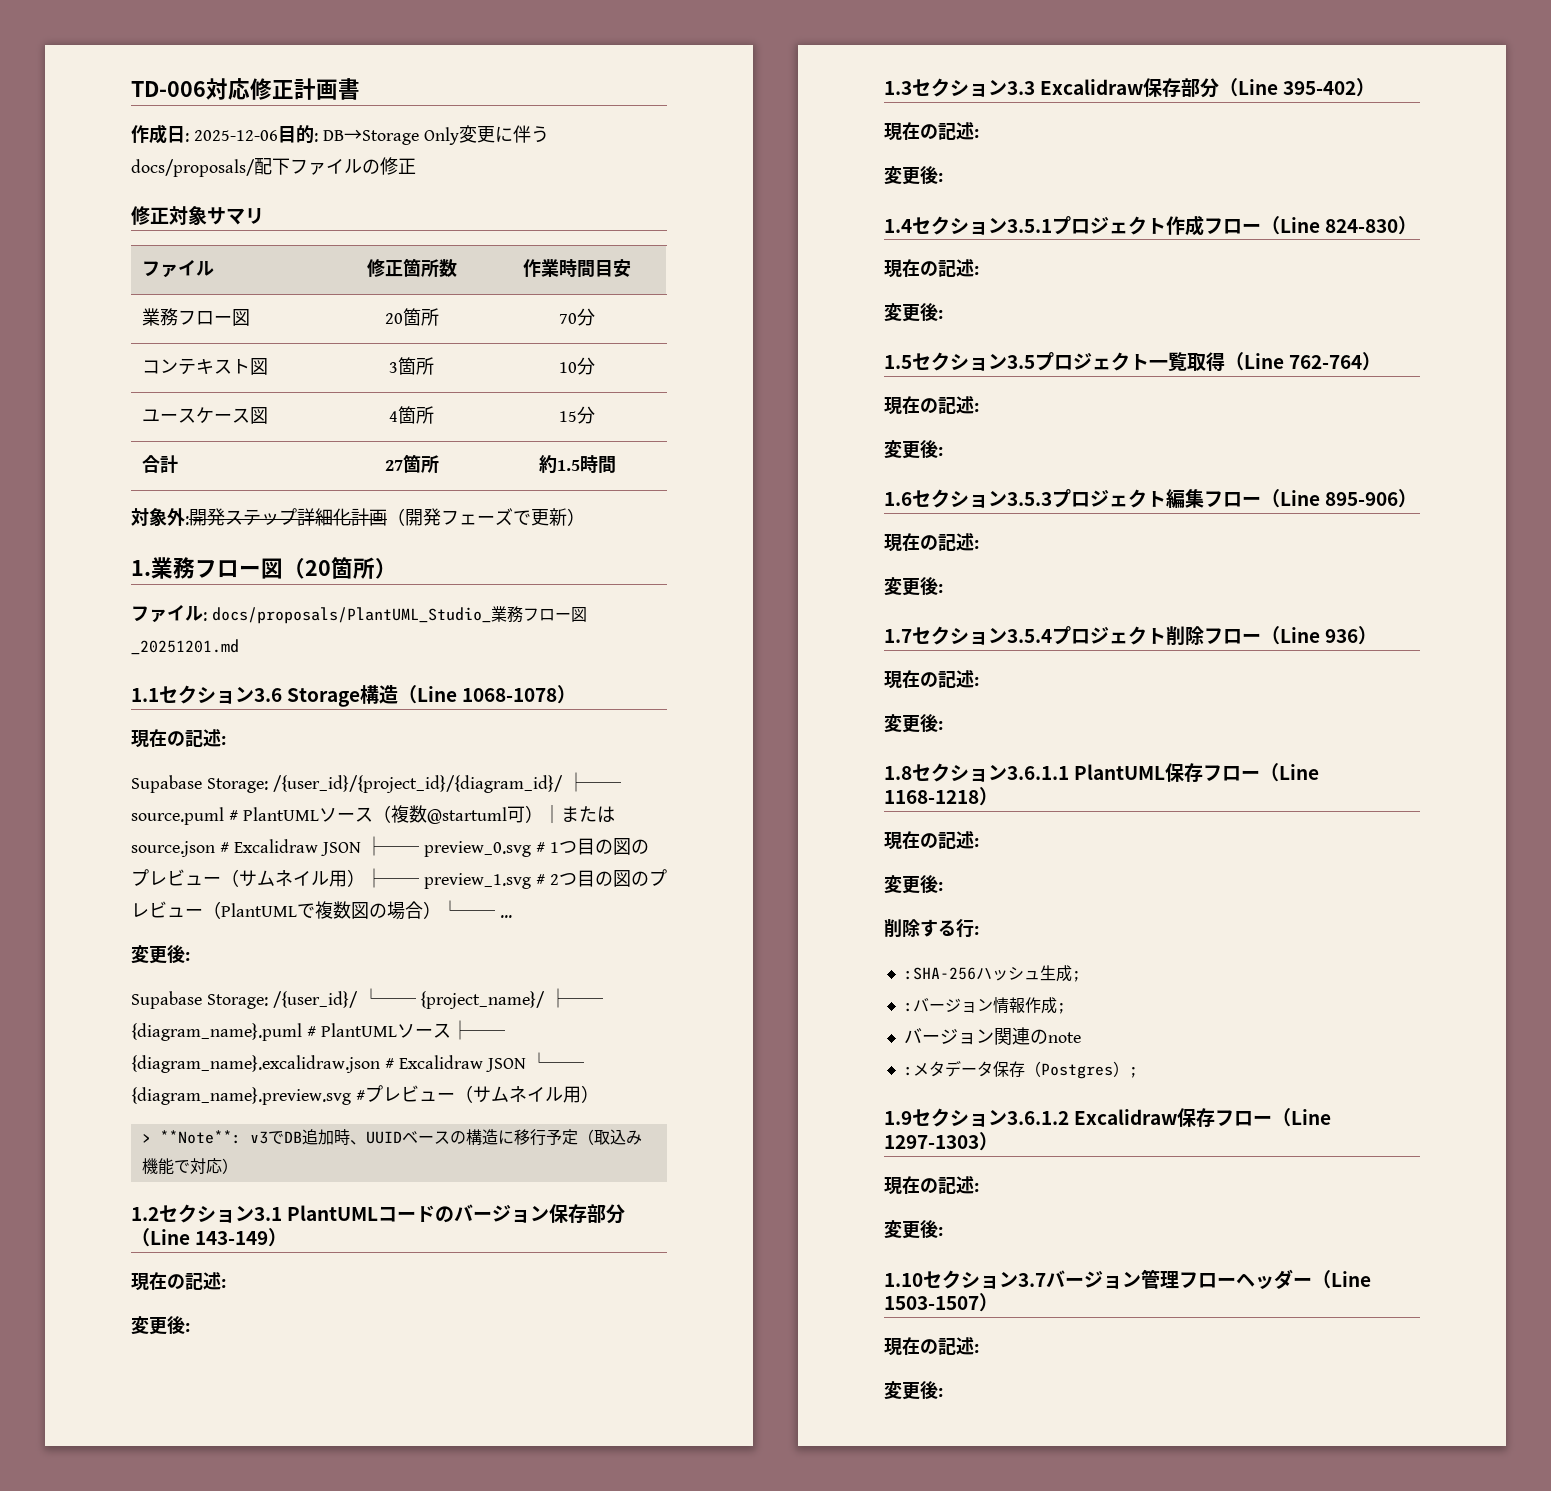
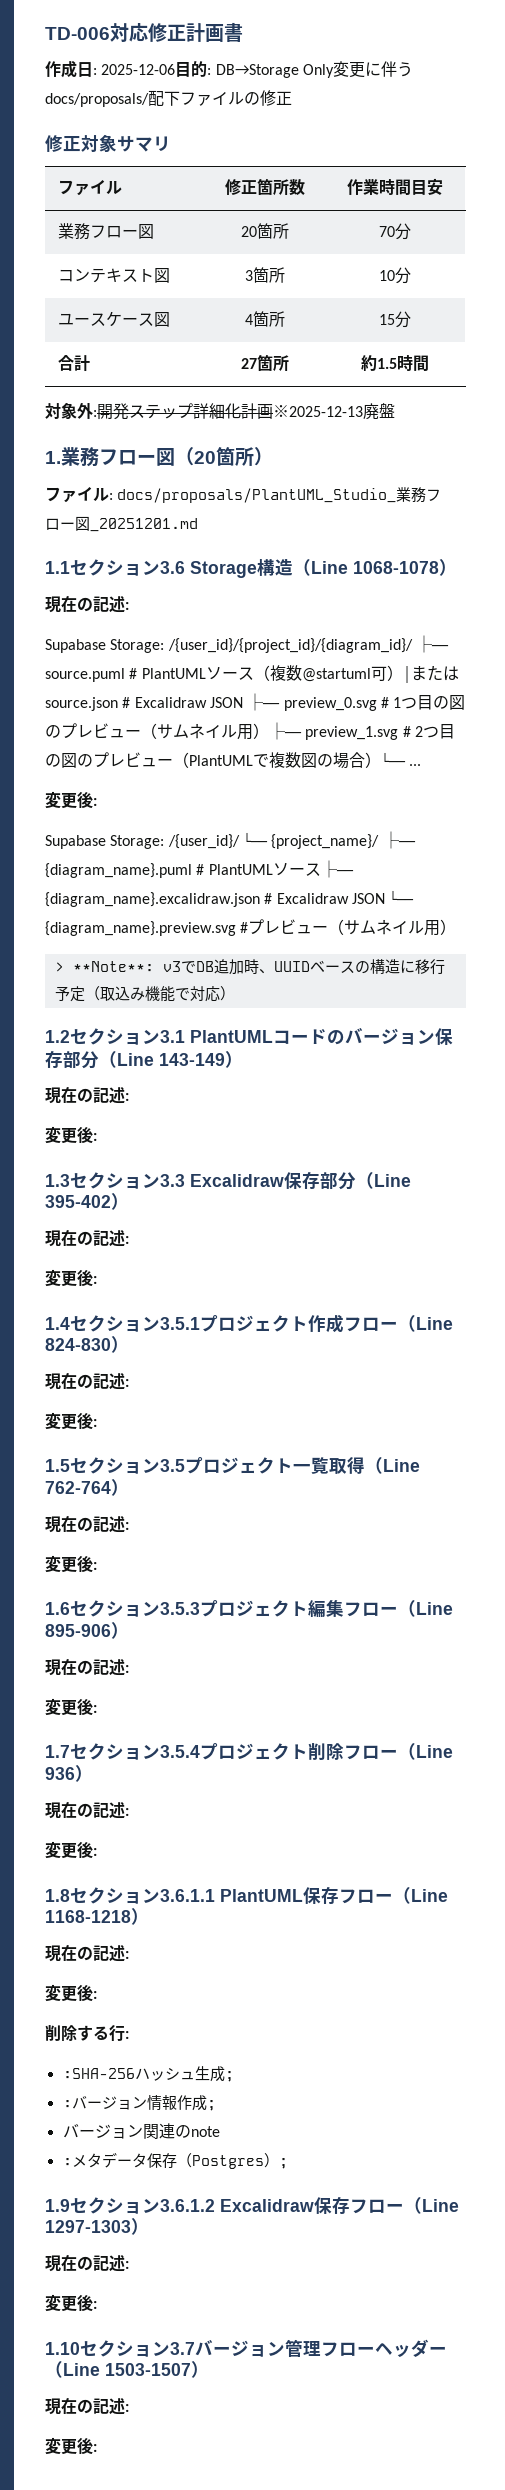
[387,508,585,526] （開発フェーズで更新） -> [273,403,395,420] ※2025-12-13廃盤

